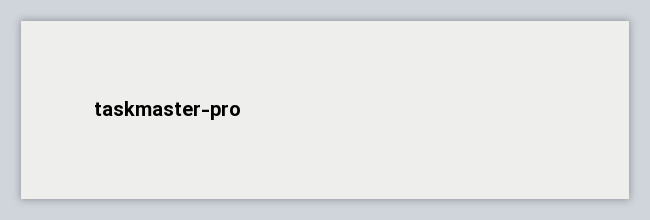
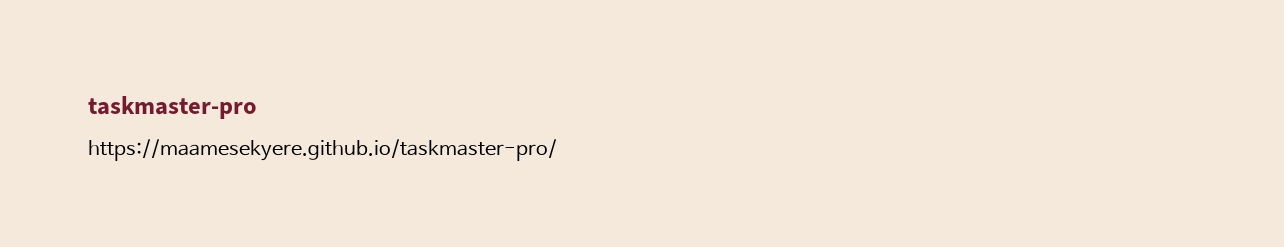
(241, 110) none -> [88,139,557,161] // https://maamesekyere.github.io/taskmaster-pro/

